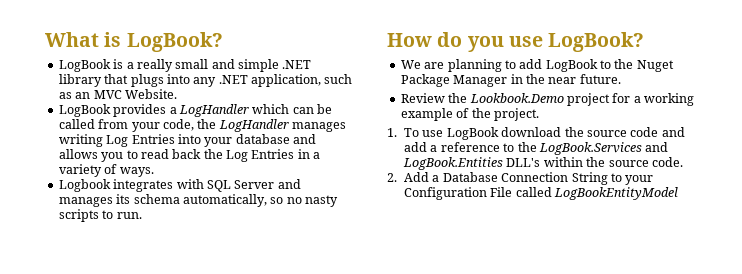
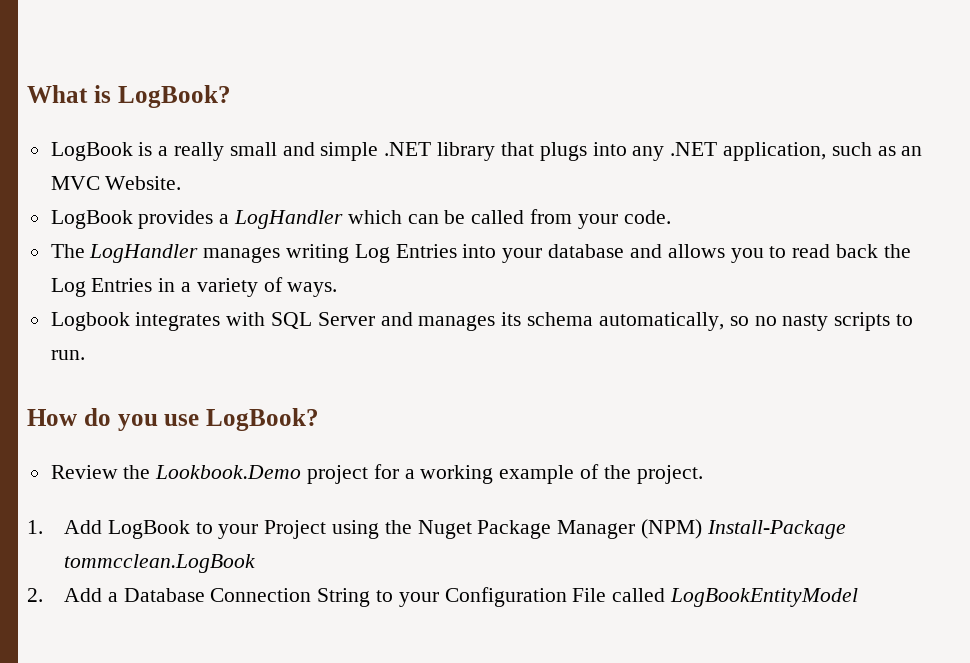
[162,119,217,131] code, the -> [623,210,671,224] [50,244,85,258] code. // The
[400,59,674,72] [400,74,621,87] // We are planning to add LogBook to the Nuget Package Manager in the near future. -> (319, 419) none
[404,127,685,140] [404,142,669,155] [403,157,683,170] To use LogBook download the source code and add a reference to the LogBook.Services and LogBook.Entities DLL's within the source code. -> [63,519,846,539] [63,554,255,573] Add LogBook to your Project using the Nuget Package Manager (NPM) Install-Package tommcclean.LogBook

